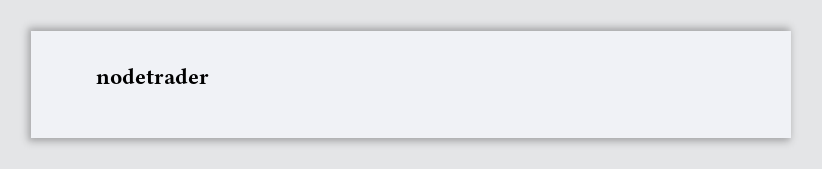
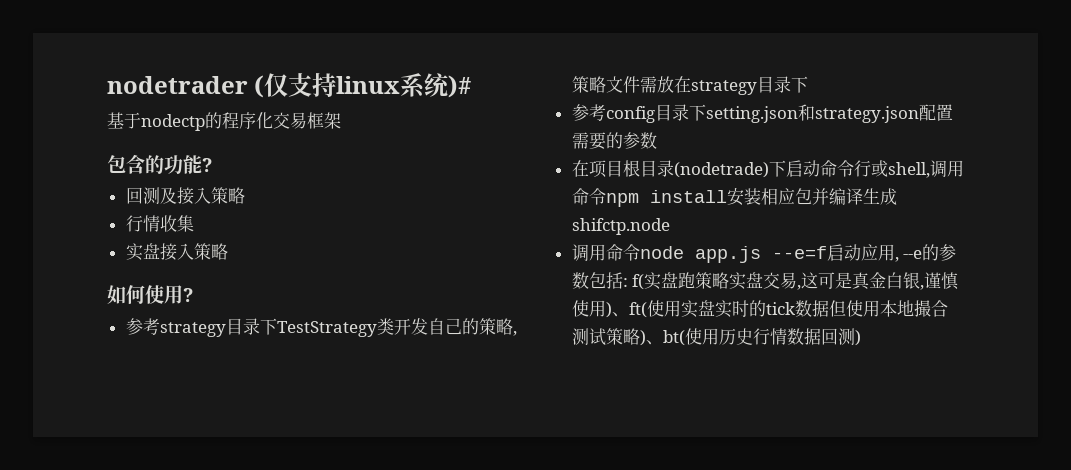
(209, 76) none -> [254,73,472,98] [107,112,341,131] [107,154,212,174] [125,187,245,205] [125,215,194,232] [125,243,228,261] [107,285,193,304] [125,318,517,337] [571,76,808,95] [571,104,953,123] [571,132,657,150] [571,160,964,178] [571,188,897,207] [571,218,670,235] [571,244,957,263] [571,272,959,290] [571,300,948,318] [571,328,861,346] (仅支持linux系统)# // 基于nodectp的程序化交易框架 // 包含的功能? // 回测及接入策略 // 行情收集 // 实盘接入策略 // 如何使用? // 参考strategy目录下TestStrategy类开发自己的策略,策略文件需放在strategy目录下 // 参考config目录下setting.json和strategy.json配置需要的参数 // 在项目根目录(nodetrade)下启动命令行或shell,调用命令npm install安装相应包并编译生成shifctp.node // 调用命令node app.js --e=f启动应用, --e的参数包括: f(实盘跑策略实盘交易,这可是真金白银,谨慎使用)、ft(使用实盘实时的tick数据但使用本地撮合测试策略)、bt(使用历史行情数据回测)

